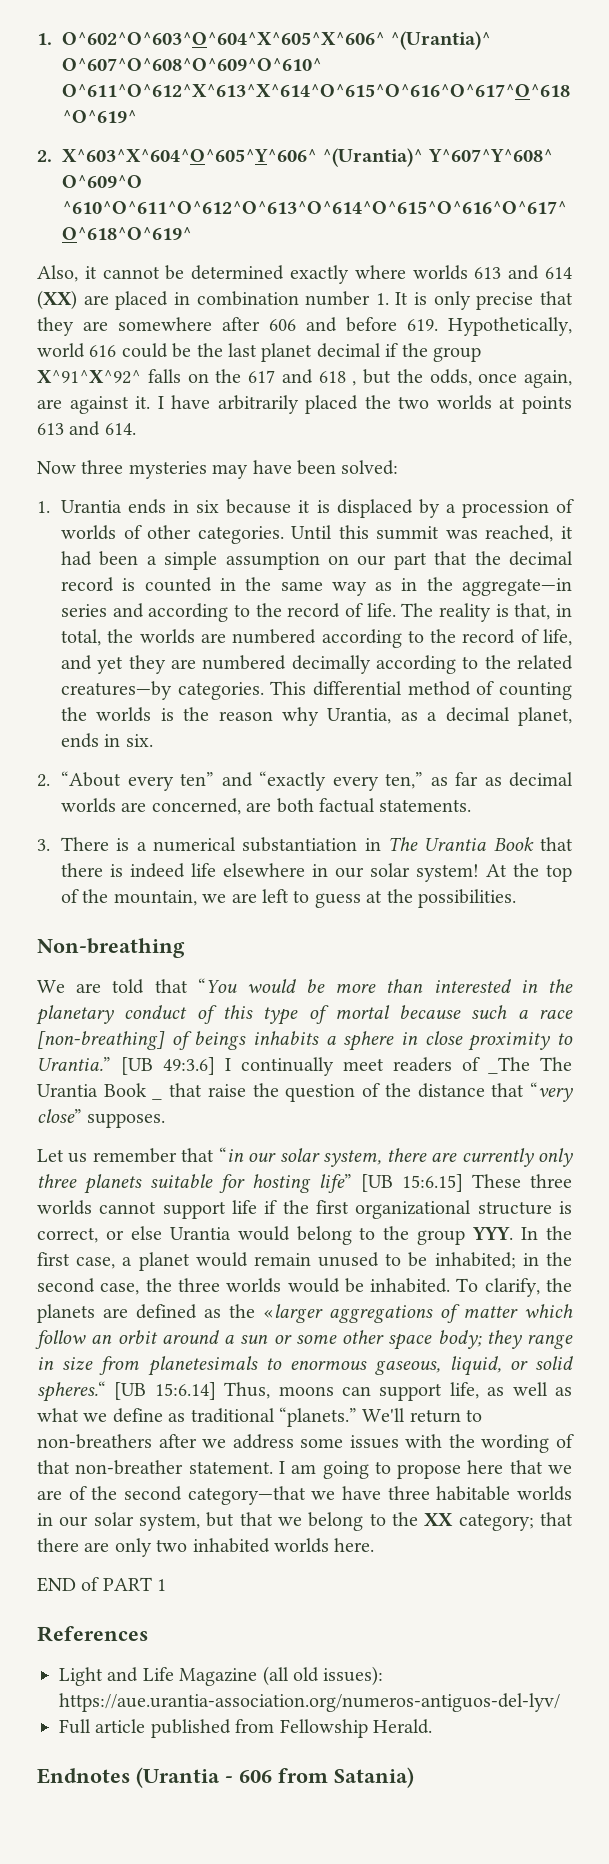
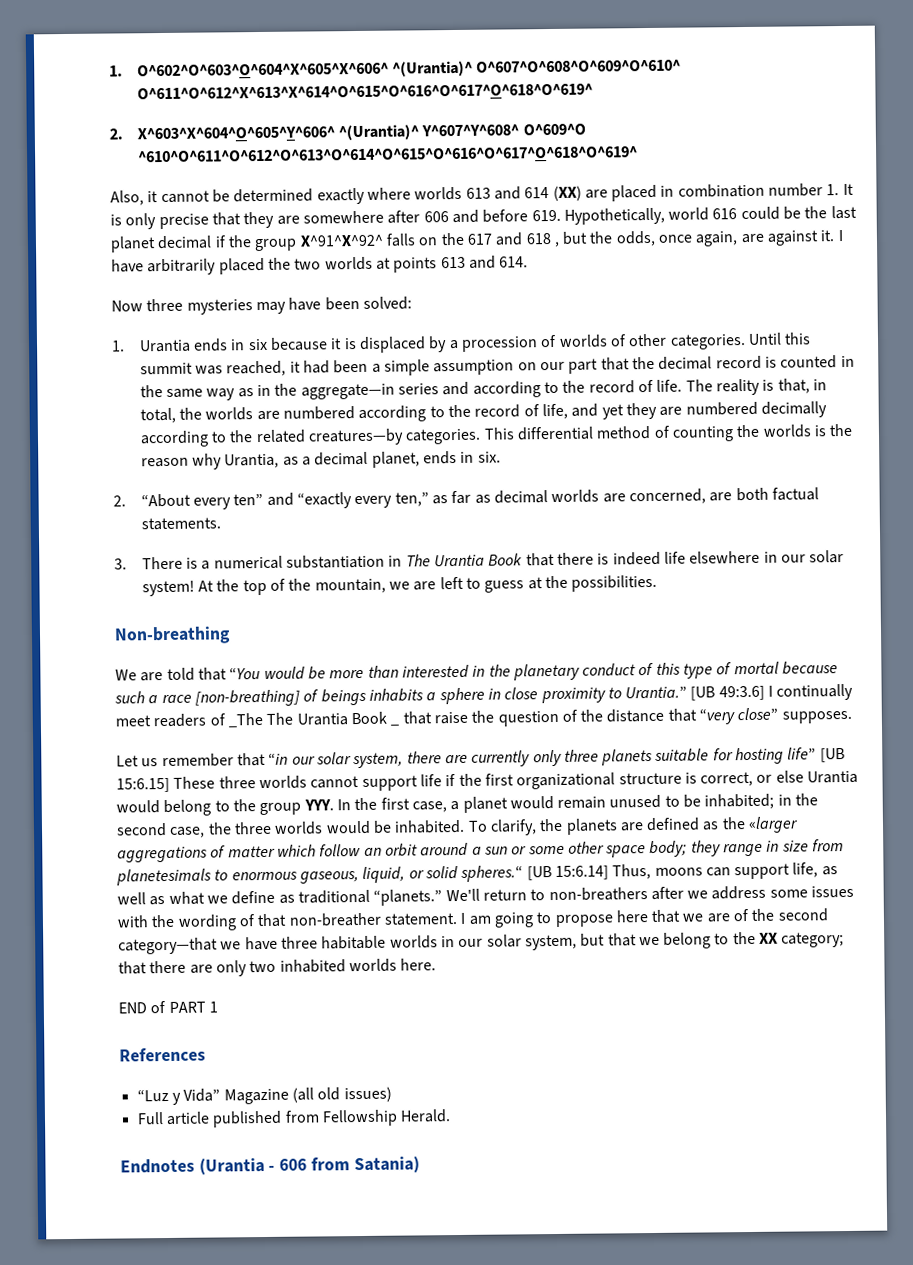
[59,1667,174,1686] Light and Life -> [136,1088,221,1105] “Luz y Vida”
[323,1666,384,1686] [59,1693,560,1712] issues): https://aue.urantia-association.org/numeros-antiguos-del-lyv/ -> [343,1086,392,1103] issues)

